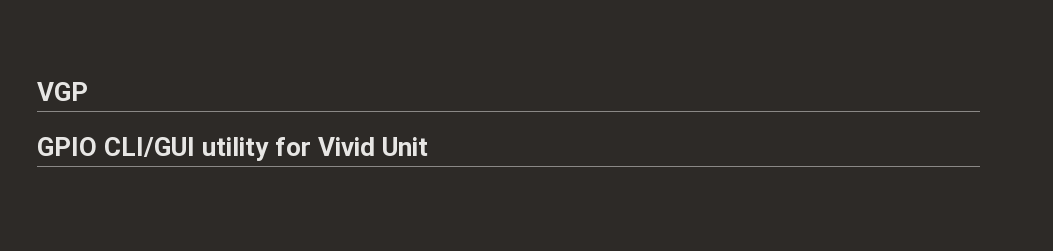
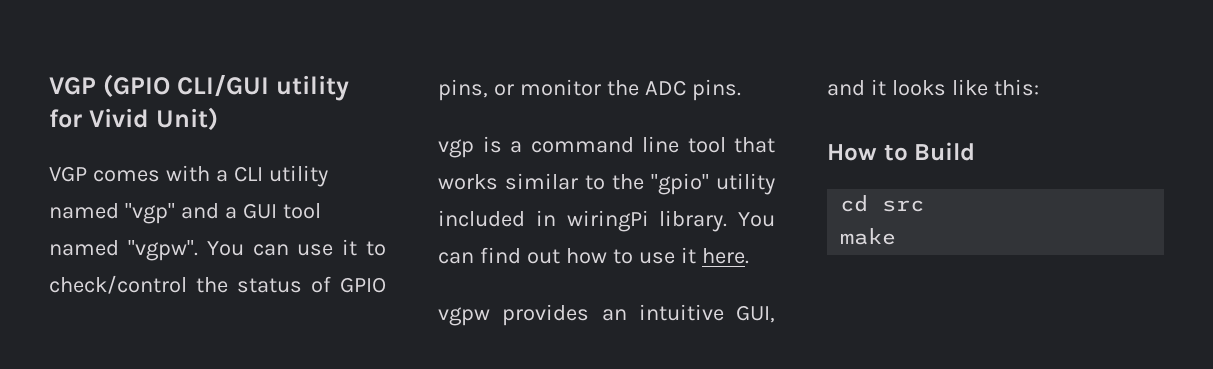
[37,82,88,101] [37,137,97,156] VGP // GPIO -> [49,74,170,98] VGP (GPIO
[382,137,429,156] Unit -> [155,107,218,131] [49,165,328,187] [49,203,321,224] [49,239,386,261] [49,275,386,294] [438,79,741,101] [438,136,775,158] [438,173,775,195] [438,210,775,232] [438,247,749,264] [438,304,775,326] [827,79,1039,96] [827,142,976,161] [840,195,925,212] [840,228,897,245] Unit) // VGP comes with a CLI utility named "vgp" and a GUI tool named "vgpw". You can use it to check/control the status of GPIO pins, or monitor the ADC pins. // vgp is a command line tool that works similar to the "gpio" utility included in wiringPi library. You can find out how to use it here. // vgpw provides an intuitive GUI, and it looks like this: // How to Build // cd src // make

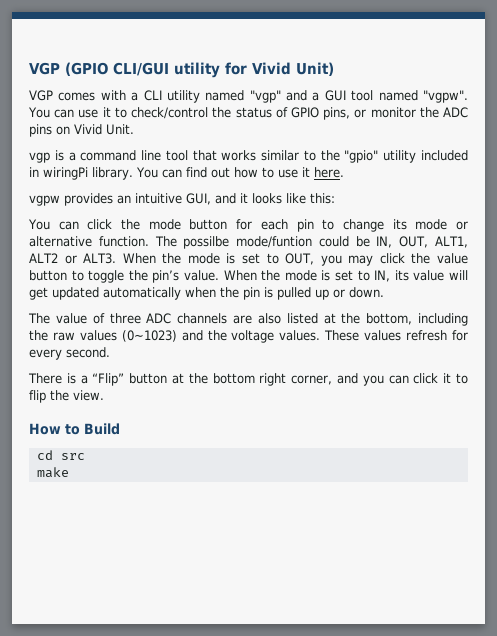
[691,79,741,101] pins. -> [29,124,134,137] pins on Vivid Unit.
(1039, 87) none -> [28,219,469,232] [29,236,469,249] [29,253,469,266] [29,270,469,283] [29,287,384,300] [28,313,468,326] [29,330,469,343] [29,347,110,360] [28,373,469,386] [29,390,104,403] // You can click the mode button for each pin to change its mode or alternative function. The possilbe mode/funtion could be IN, OUT, ALT1, ALT2 or ALT3. When the mode is set to OUT, you may click the value button to toggle the pin’s value. When the mode is set to IN, its value will get updated automatically when the pin is pulled up or down. // The value of three ADC channels are also listed at the bottom, including the raw values (0~1023) and the voltage values. These values refresh for every second. // There is a “Flip” button at the bottom right corner, and you can click it to flip the view.

